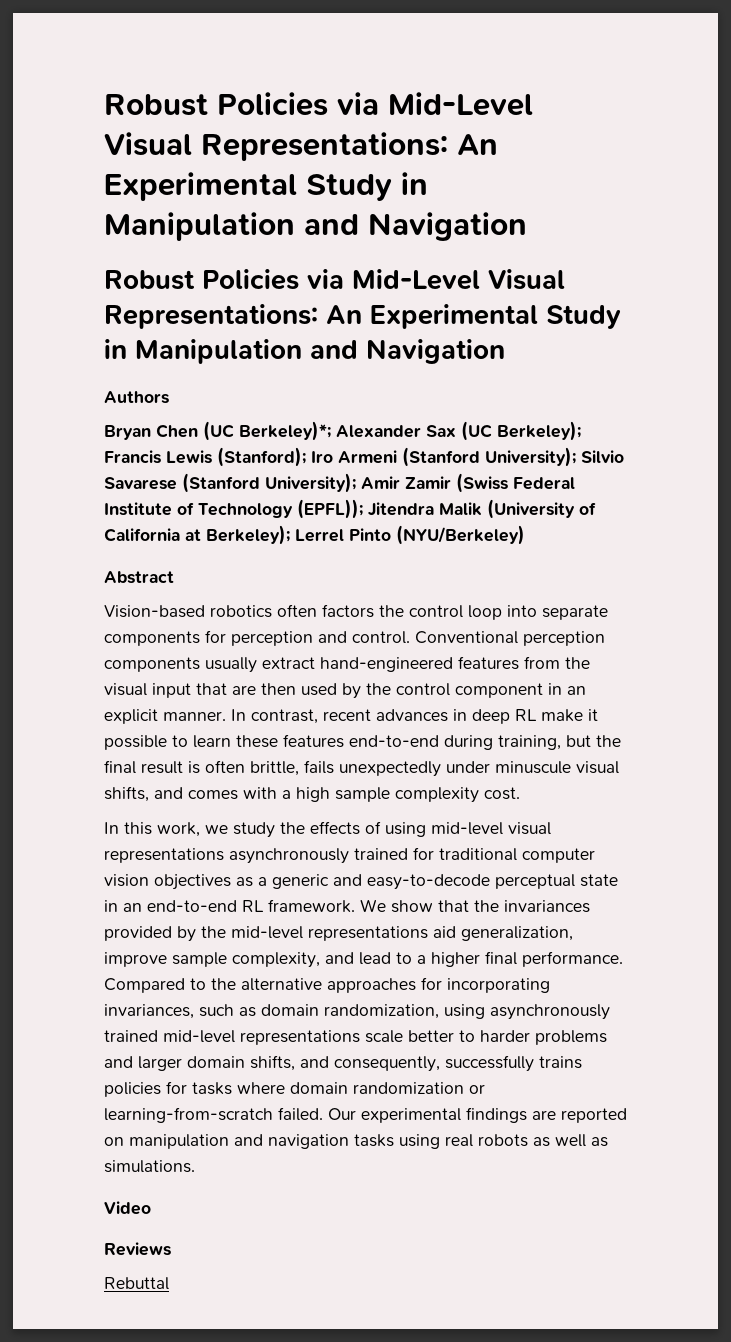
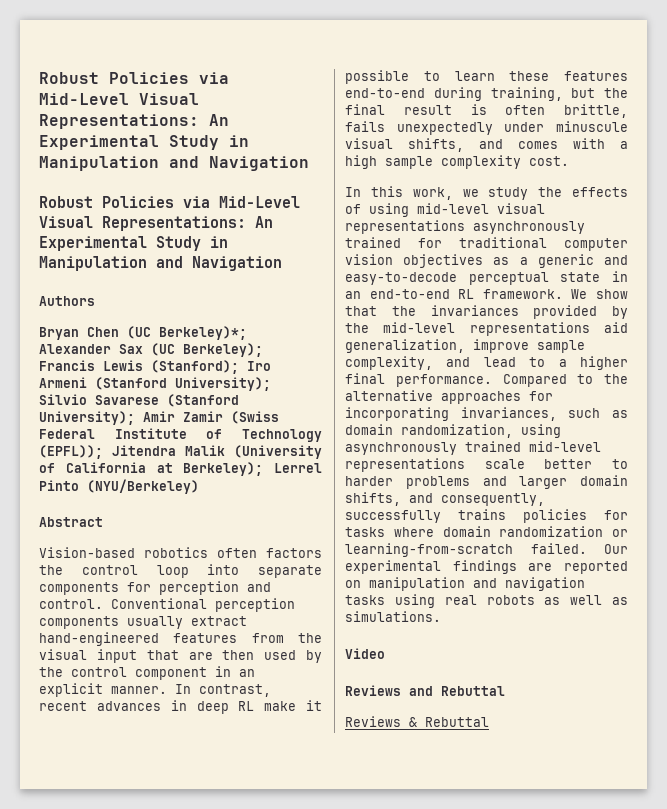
(171, 1249) // -> [409,686,505,696] [345,716,417,727] and Rebuttal // Reviews &

